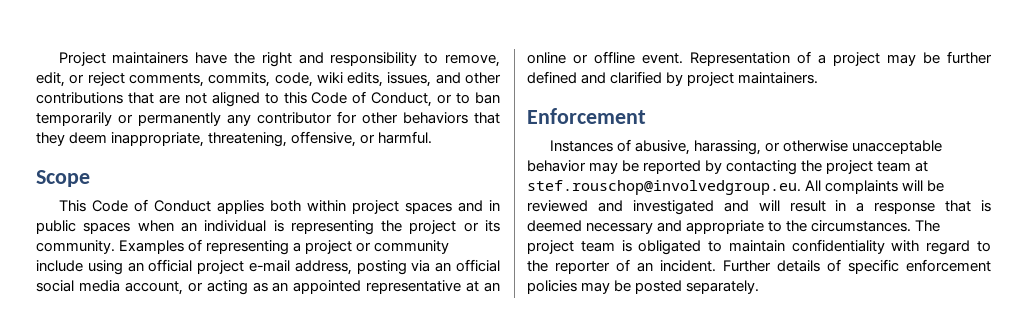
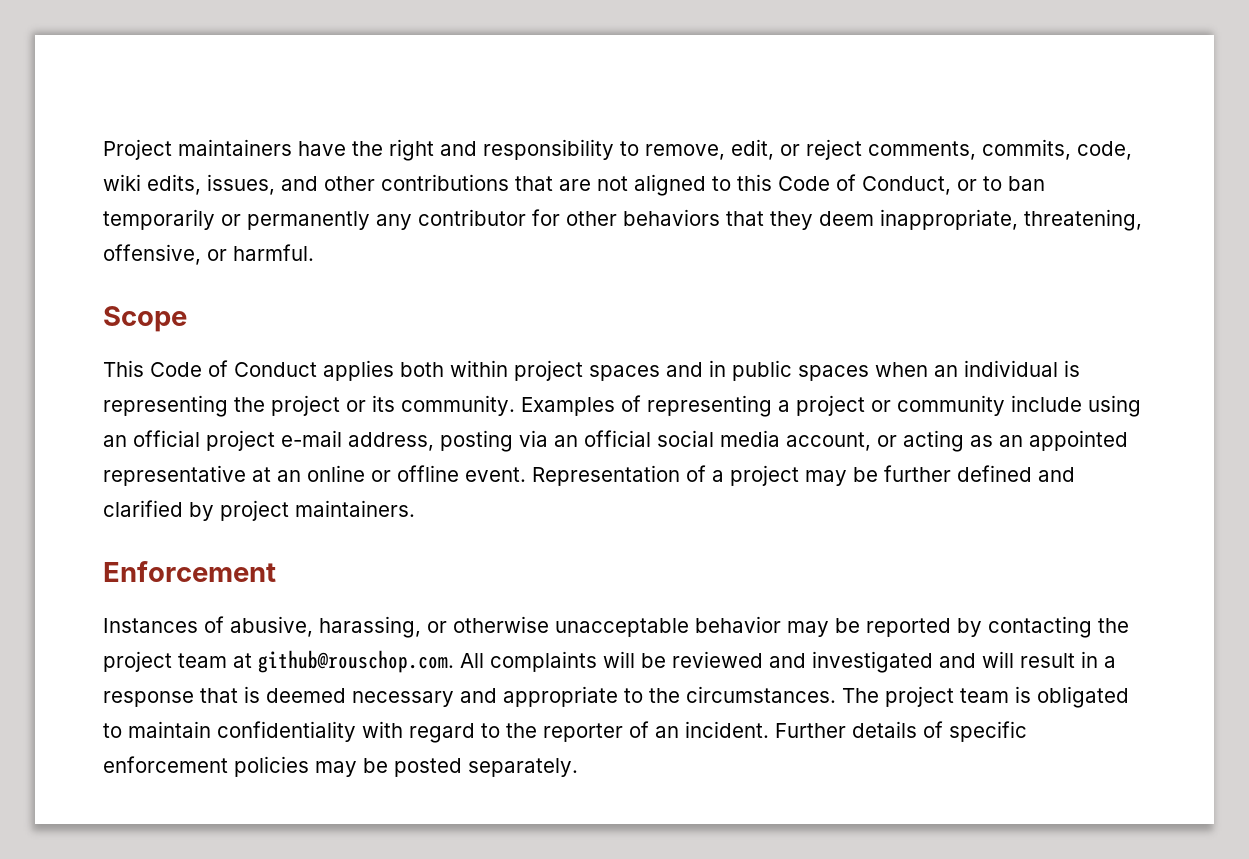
[527,180,801,195] stef.rouschop@involvedgroup.eu. -> [258,650,454,673] github@rouschop.com.

